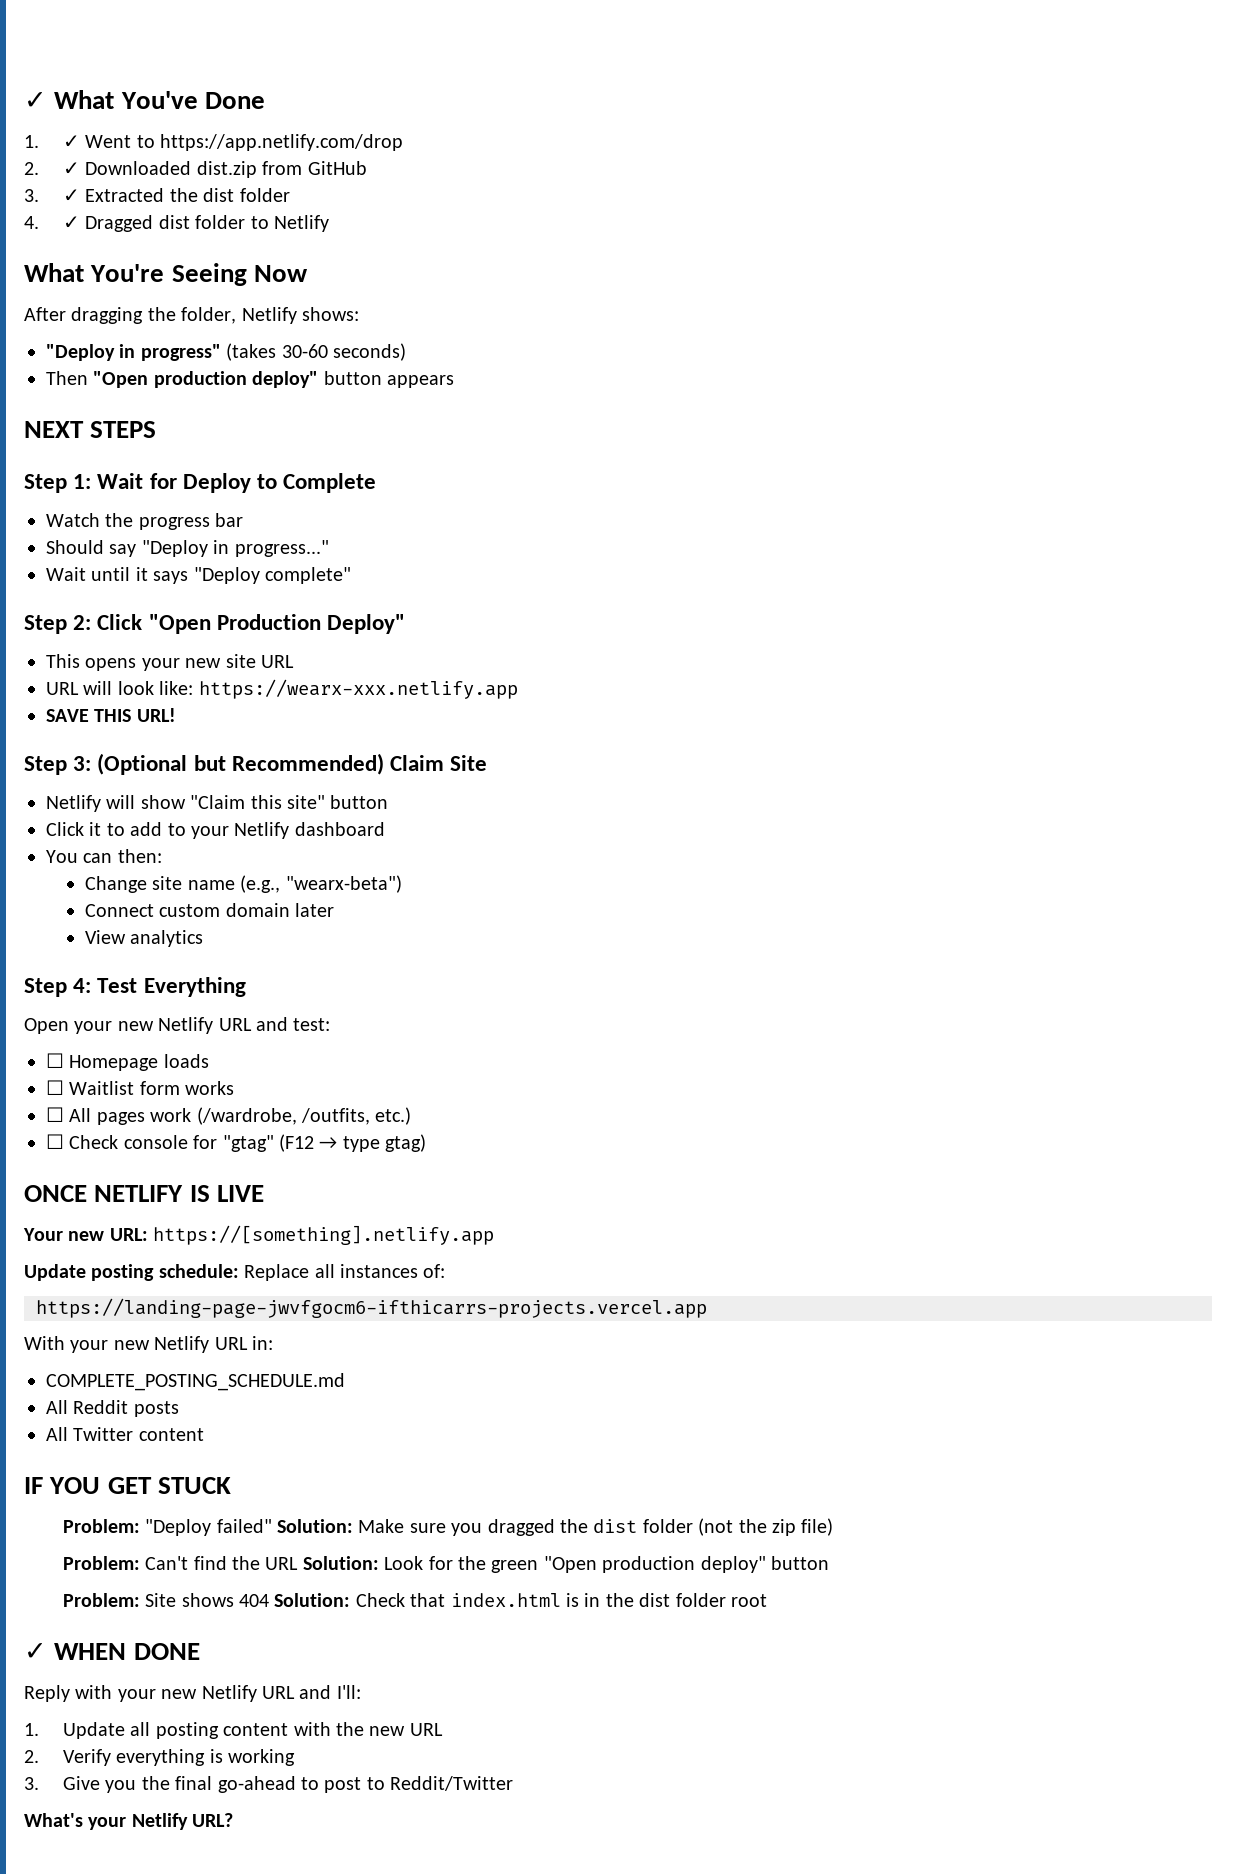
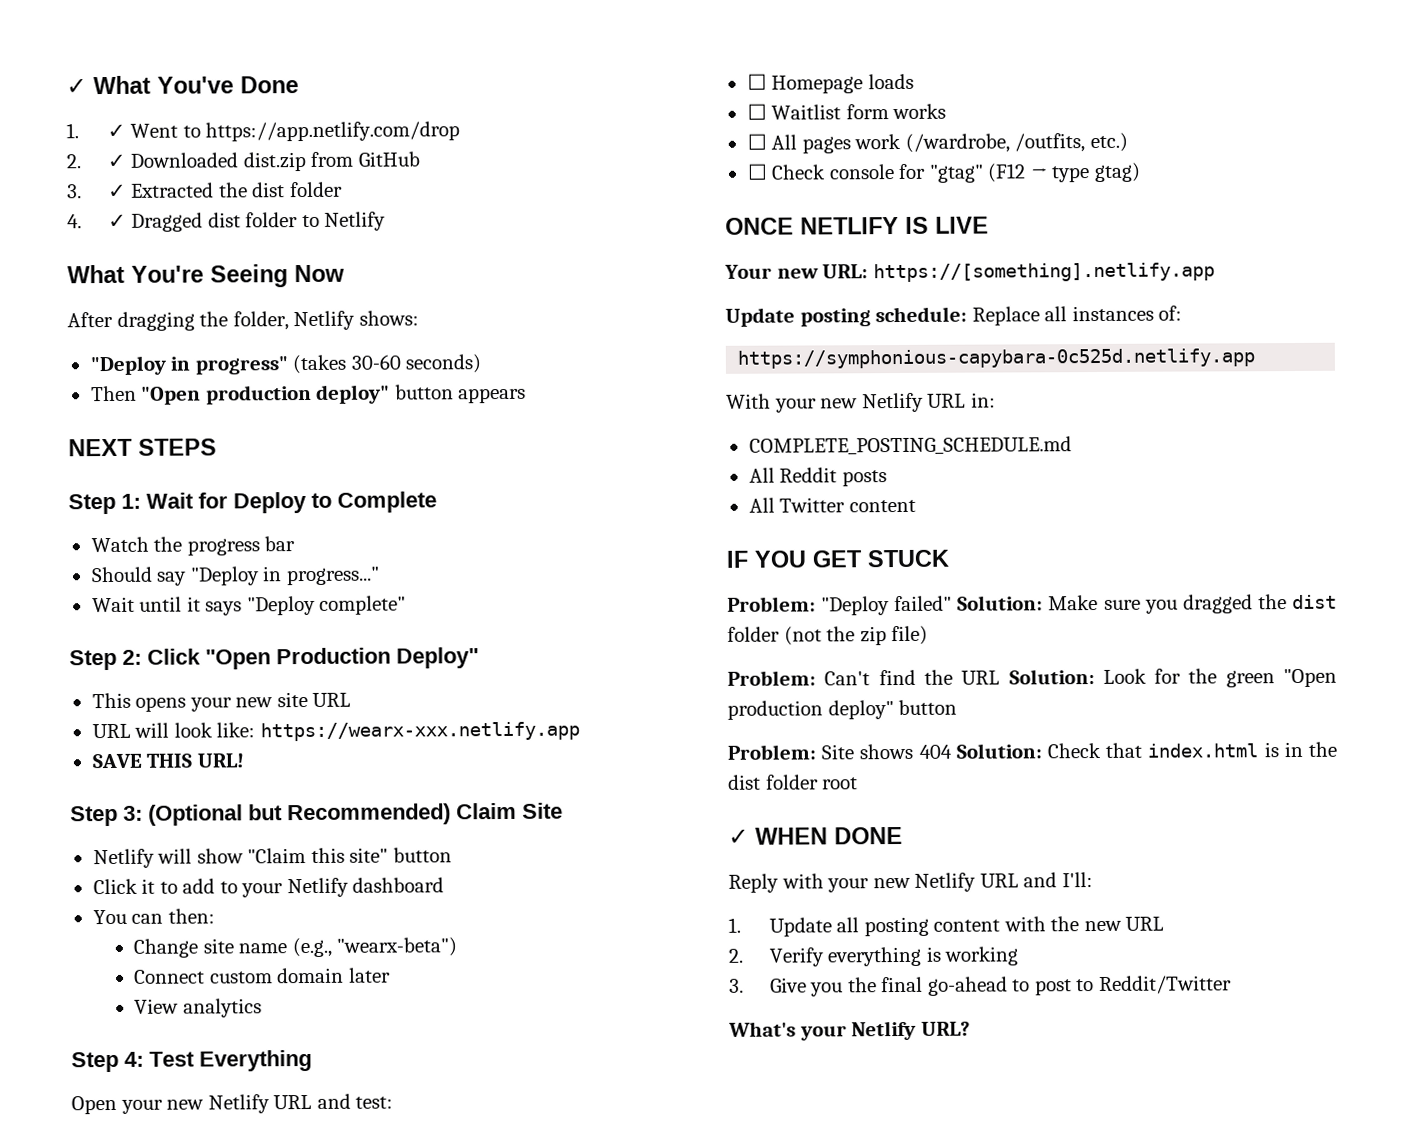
[36,1298,707,1318] https://landing-page-jwvfgocm6-ifthicarrs-projects.vercel.app -> [737,348,1256,369] https://symphonious-capybara-0c525d.netlify.app

